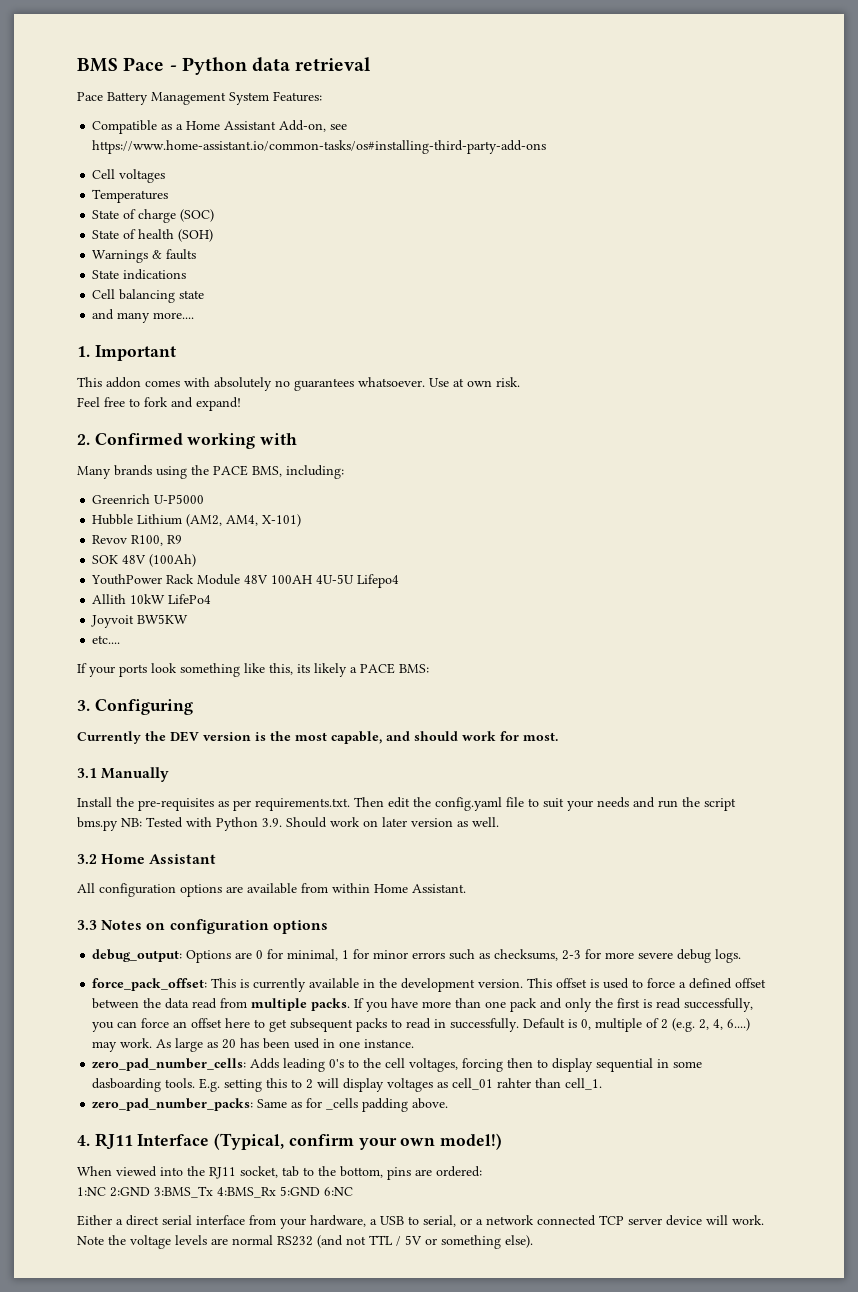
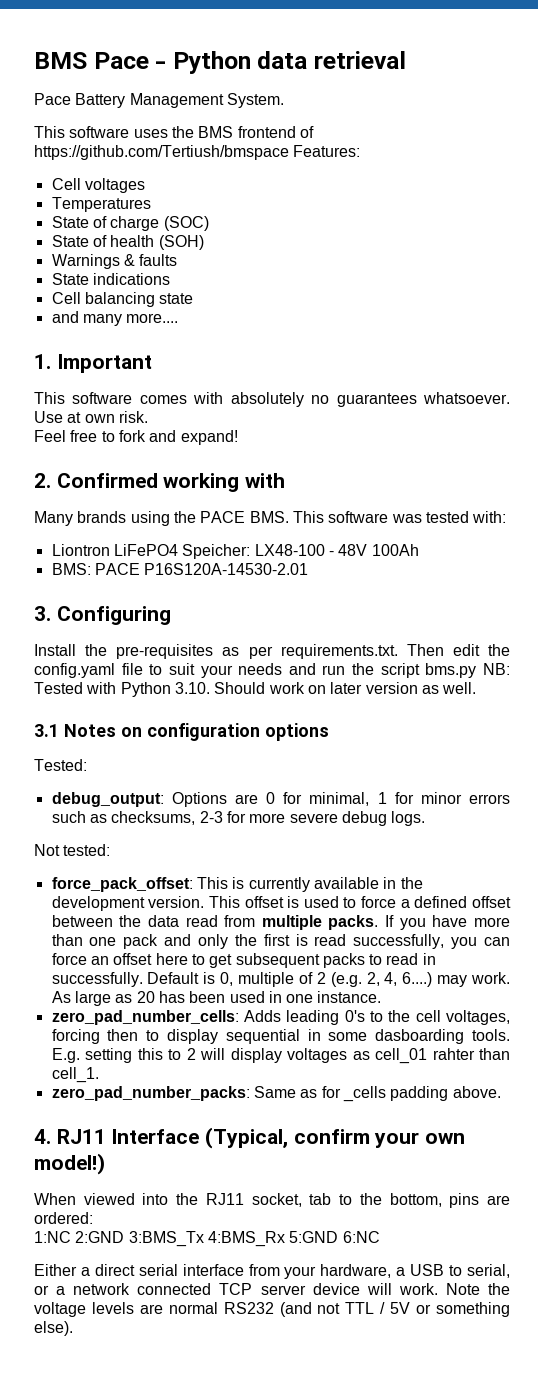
[229,91,322,105] [92,120,348,134] [92,140,547,154] System Features: // Compatible as a Home Assistant Add-on, see https://www.home-assistant.io/common-tasks/os#installing-third-party-add-ons -> [226,93,284,108] [34,126,314,138] [34,145,361,160] System. // This software uses the BMS frontend of https://github.com/Tertiush/bmspace Features:
[106,377,141,388] addon -> [72,392,133,404] software
[252,465,344,479] [92,494,205,504] [92,514,302,527] [92,535,183,546] [92,554,197,567] [91,574,400,588] [92,594,212,604] [91,614,189,628] [92,635,121,644] [77,663,429,677] [77,699,193,715] [77,731,558,744] [77,767,170,782] BMS, including: // Greenrich U-P5000 // Hubble Lithium (AM2, AM4, X-101) // Revov R100, R9 // SOK 48V (100Ah) // YouthPower Rack Module 48V 100AH 4U-5U Lifepo4 // Allith 10kW LifePo4 // Joyvoit BW5KW // etc.... // If your ports look something like this, its likely a PACE BMS: // 3. Configuring // Currently the DEV version is the most capable, and should work for most. // 3.1 Manually -> [249,511,507,523] [51,544,419,559] [51,563,309,575] [34,606,171,625] BMS. This software was tested with: // Liontron LiFePO4 Speicher: LX48-100 - 48V 100Ah // BMS: PACE P16S120A-14530-2.01 // 3. Configuring
[262,818,282,827] 3.9. -> [174,682,210,694] 3.10.
[77,854,217,864] [77,883,466,897] [77,920,97,930] 3.2 Home Assistant // All configuration options are available from within Home Assistant. // 3.3 -> [34,724,59,737] 3.1
(328, 927) none -> [34,759,87,771] // Tested:
(742, 956) none -> [34,844,111,856] // Not tested:

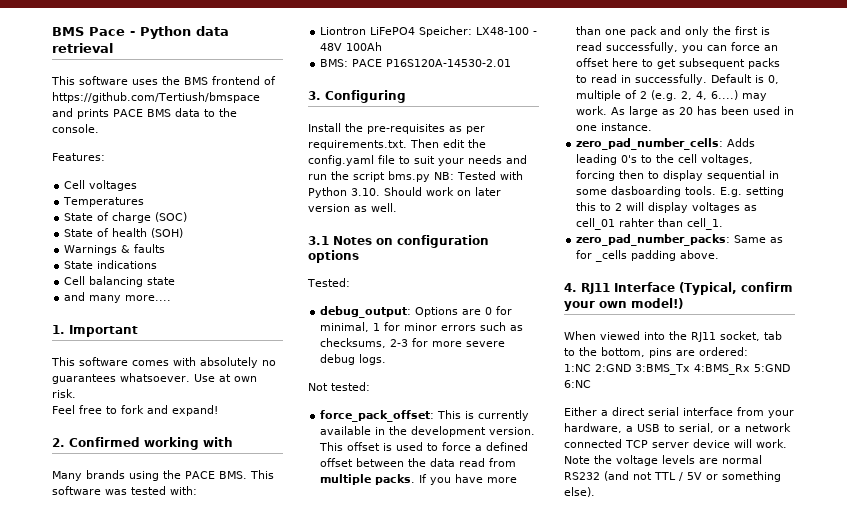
[34,93,284,108] // Pace Battery Management System. -> (113, 48) none
(289, 152) none -> [52,108,237,119] [52,124,99,133] and prints PACE BMS data to the console. //

